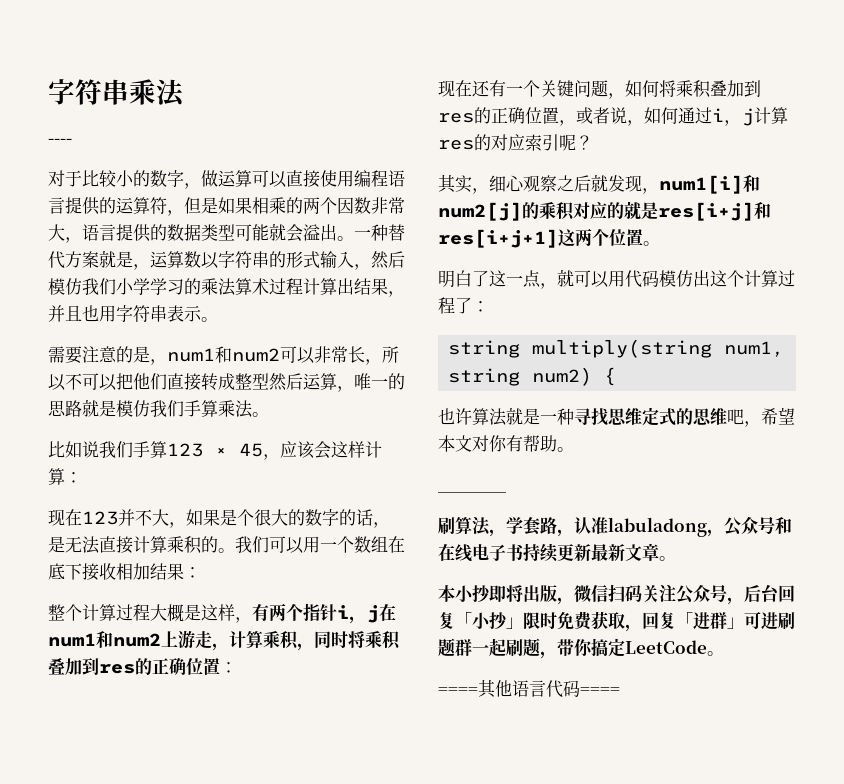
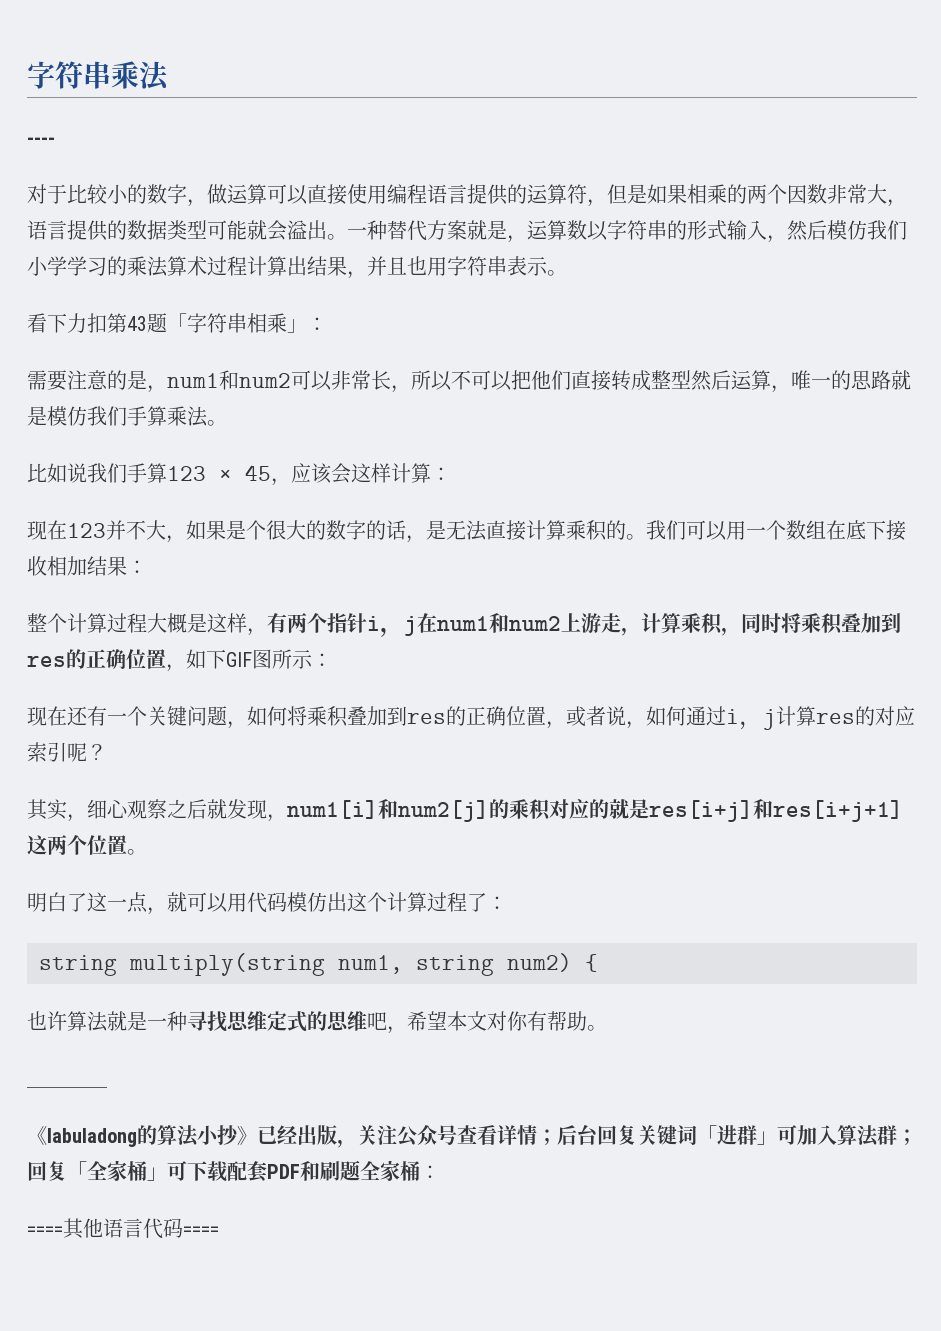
(218, 319) none -> [27,313,327,333] // 看下力扣第43题「字符串相乘」：
(220, 666) none -> [166,649,313,672] ，如下GIF图所示
[438,516,792,537] [438,543,676,562] [438,584,795,605] [438,611,795,632] [438,638,724,659] 刷算法，学套路，认准labuladong，公众号和在线电子书持续更新最新文章。 // 本小抄即将出版，微信扫码关注公众号，后台回复「小抄」限时免费获取，回复「进群」可进刷题群一起刷题，带你搞定LeetCode。 -> [27,1125,917,1148] [27,1160,440,1182] 《labuladong的算法小抄》已经出版，关注公众号查看详情；后台回复关键词「进群」可加入算法群；回复「全家桶」可下载配套PDF和刷题全家桶：

